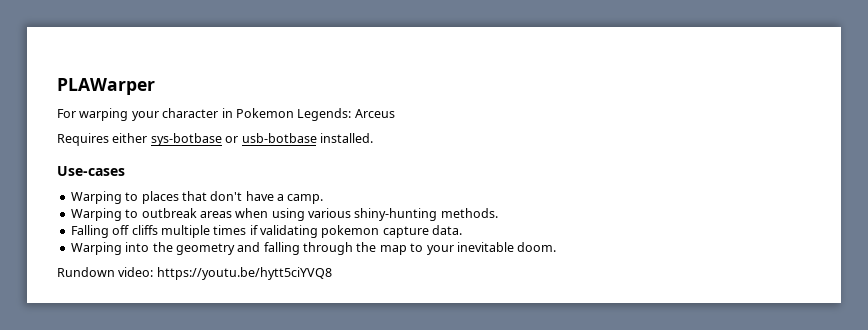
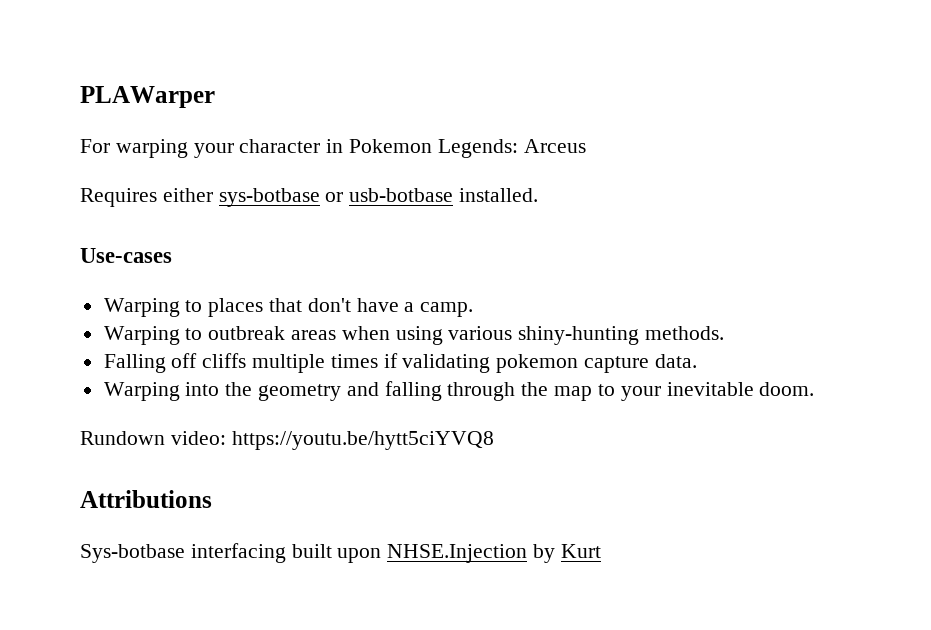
(332, 273) none -> [80,490,212,508] [80,543,601,563] // Attributions // Sys-botbase interfacing built upon NHSE.Injection by Kurt

